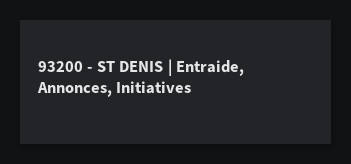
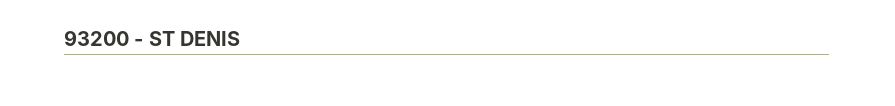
[167,59,245,76] [37,81,192,97] | Entraide, Annonces, Initiatives -> (241, 38) none

